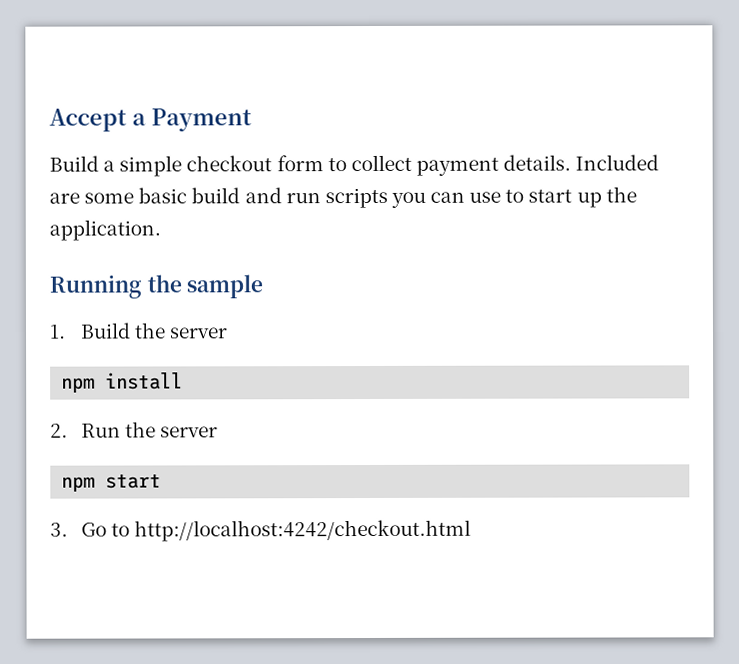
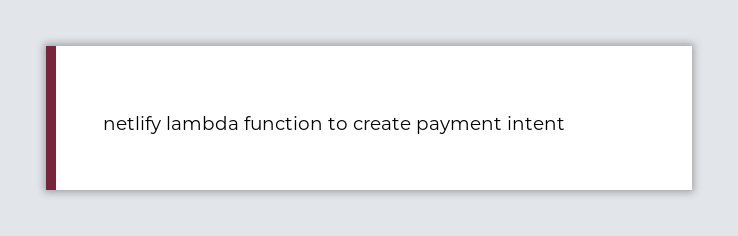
[49,108,252,132] [49,154,660,177] [49,186,637,209] [49,219,161,241] [49,274,264,299] [49,322,228,339] [61,372,184,393] [50,421,218,438] [61,473,162,492] [50,519,471,542] Accept a Payment // Build a simple checkout form to collect payment details. Included are some basic build and run scripts you can use to start up the application. // Running the sample // 1. Build the server // npm install // 2. Run the server // npm start // 3. Go to http://localhost:4242/checkout.html -> [103,116,565,134] netlify lambda function to create payment intent

